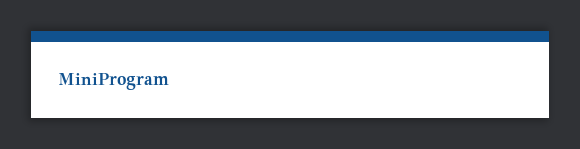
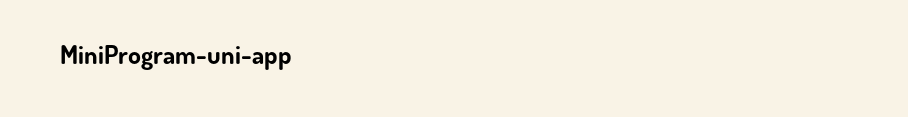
[58,73,169,90] MiniProgram -> [60,45,292,70] MiniProgram-uni-app

